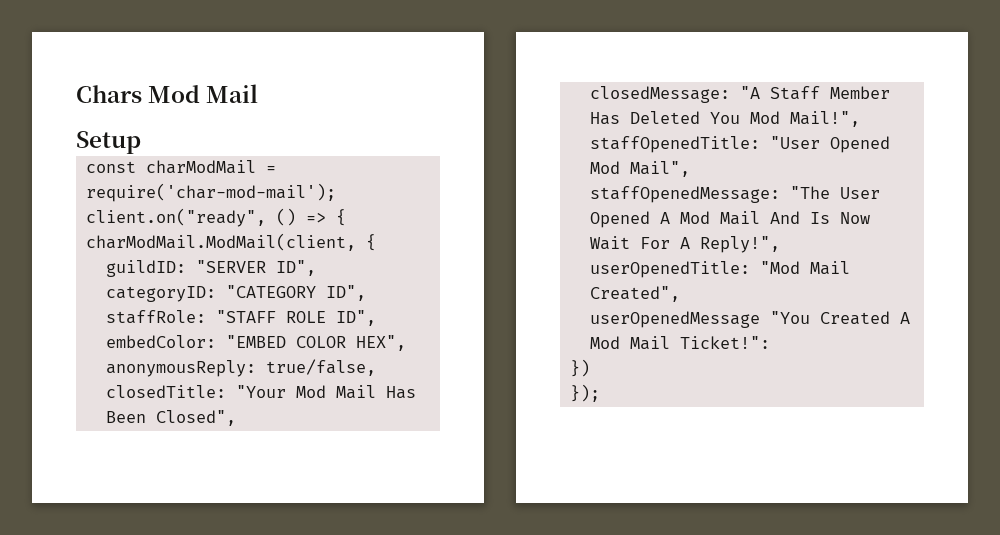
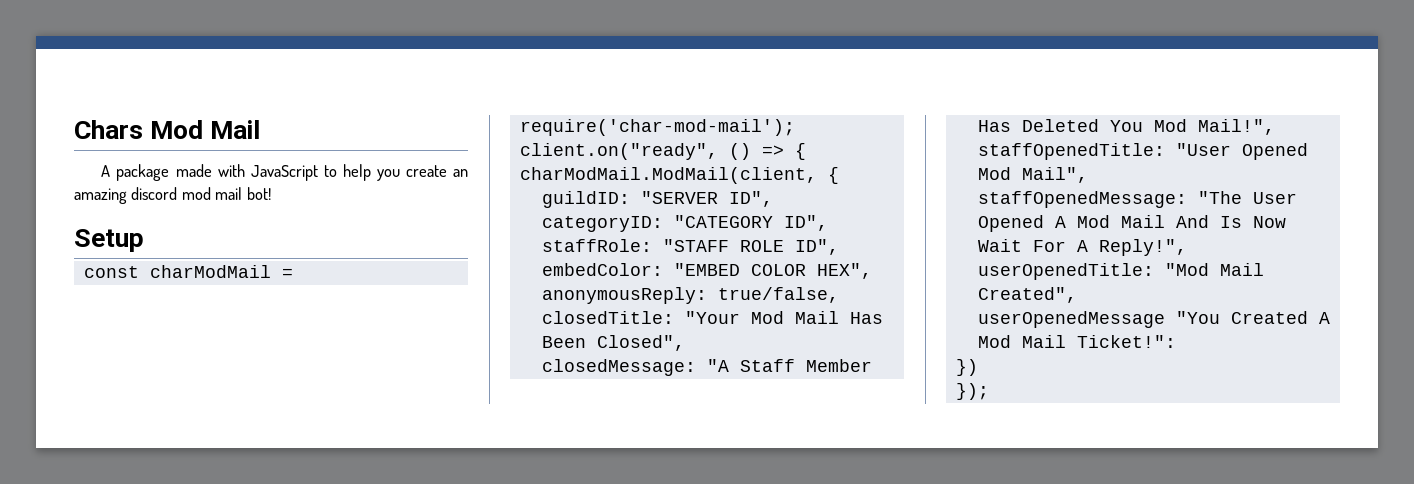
(259, 93) none -> [101,164,469,181] [74,187,271,204] // A package made with JavaScript to help you create an amazing discord mod mail bot!

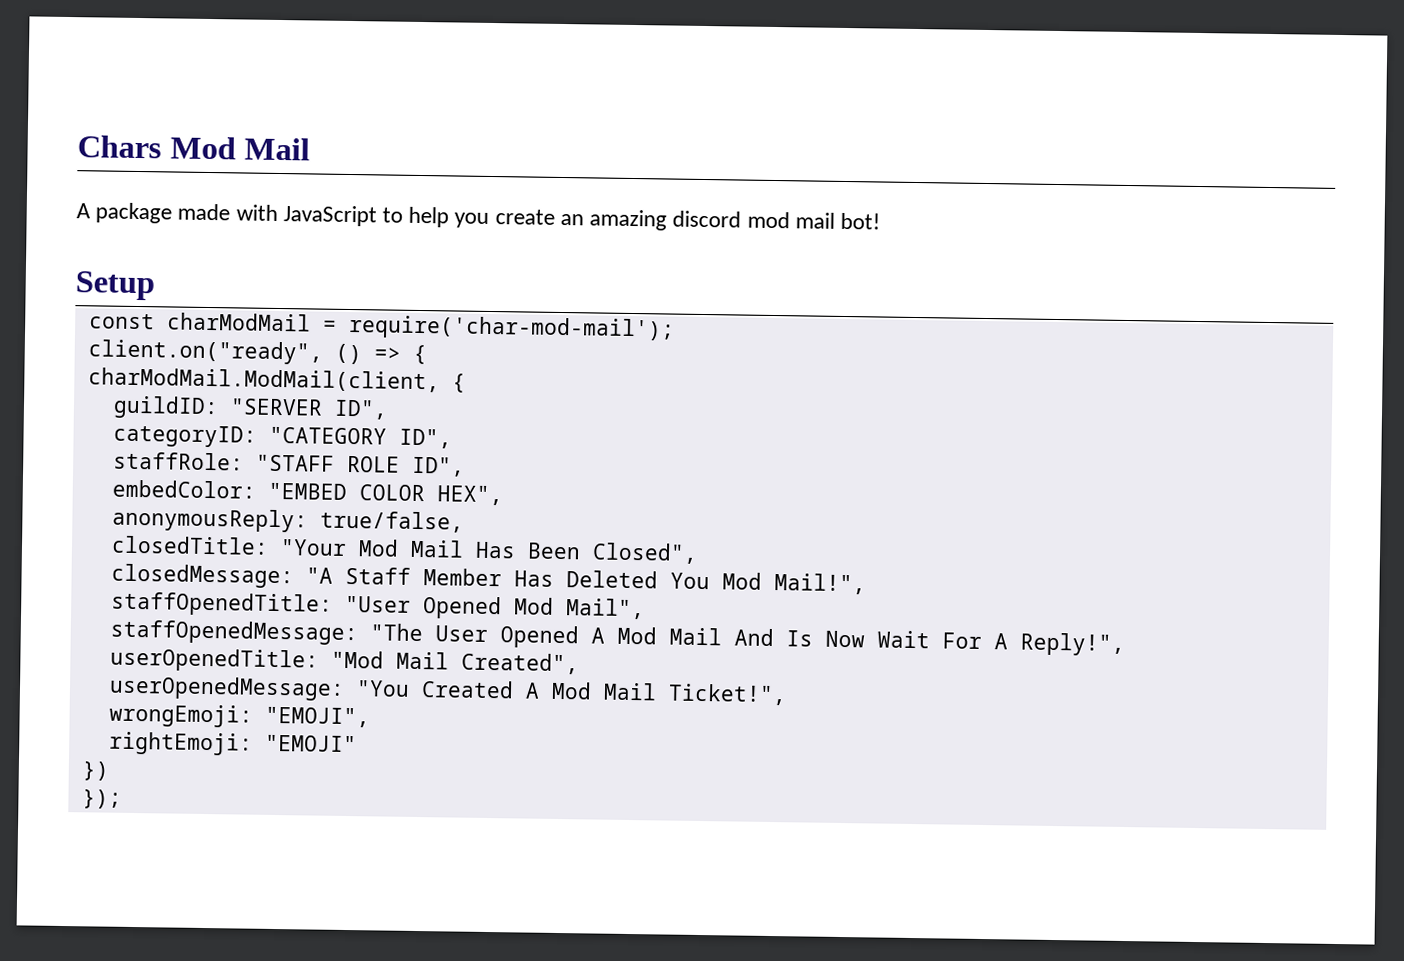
[977,311,1165,328] userOpenedMessage -> [108,675,345,701] userOpenedMessage:
[1076,335,1176,348] Ticket!": -> [667,683,787,706] [108,703,370,728] [108,731,357,756] Ticket!", // wrongEmoji: "EMOJI", // rightEmoji: "EMOJI"

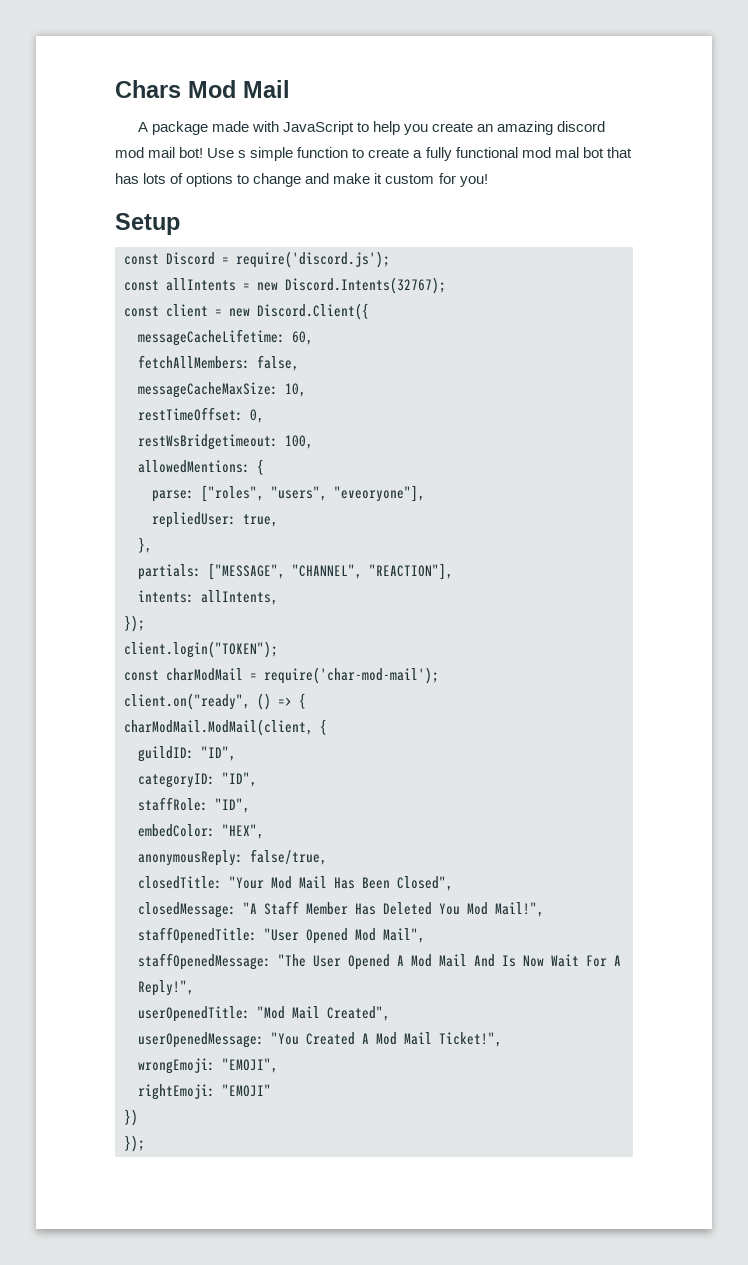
[75,271,155,301] // Setup -> [207,147,632,161] [115,173,488,187] [115,213,180,235] [124,251,390,268] [124,277,446,294] [124,303,369,320] [138,329,313,346] [138,355,299,371] [138,382,306,398] [138,407,264,423] [138,434,313,450] [138,459,264,475] [152,485,425,502] [152,512,278,528] [138,537,152,553] [138,563,453,580] [138,590,278,605] [124,615,145,632] [124,641,278,658] Use s simple function to create a fully functional mod mal bot that has lots of options to change and make it custom for you! // Setup // const Discord = require('discord.js'); // const allIntents = new Discord.Intents(32767); // const client = new Discord.Client({ // messageCacheLifetime: 60, // fetchAllMembers: false, // messageCacheMaxSize: 10, // restTimeOffset: 0, // restWsBridgetimeout: 100, // allowedMentions: { // parse: ["roles", "users", "eveoryone"], // repliedUser: true, // }, // partials: ["MESSAGE", "CHANNEL", "REACTION"], // intents: allIntents, // }); // client.login("TOKEN");
[229,398,388,420] "SERVER ID", -> [201,746,236,761] "ID",
[268,426,452,449] "CATEGORY ID", -> [222,772,257,787] "ID",
[255,454,465,477] [111,479,503,506] "STAFF ROLE ID", // embedColor: "EMBED COLOR HEX", -> [215,798,250,813] [138,824,264,839] "ID", // embedColor: "HEX",
[319,510,464,533] true/false, -> [250,849,327,865] false/true,

